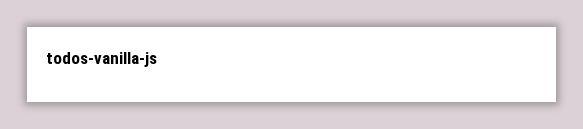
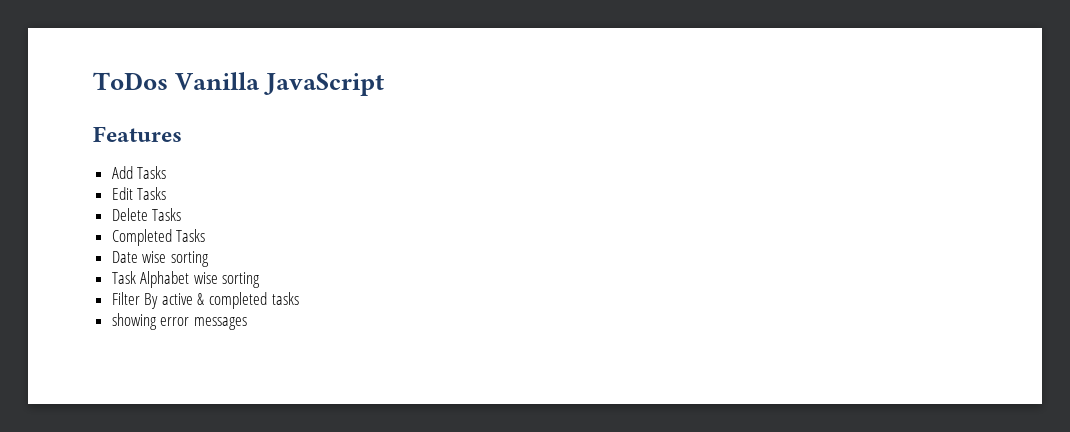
[46,52,157,67] todos-vanilla-js -> [93,72,385,96] [93,126,182,142] [111,166,167,179] [111,187,167,200] [111,208,182,221] [111,229,206,246] [111,251,209,267] [111,271,261,288] [111,292,299,309] [111,313,247,330] ToDos Vanilla JavaScript // Features // Add Tasks // Edit Tasks // Delete Tasks // Completed Tasks // Date wise sorting // Task Alphabet wise sorting // Filter By active & completed tasks // showing error messages

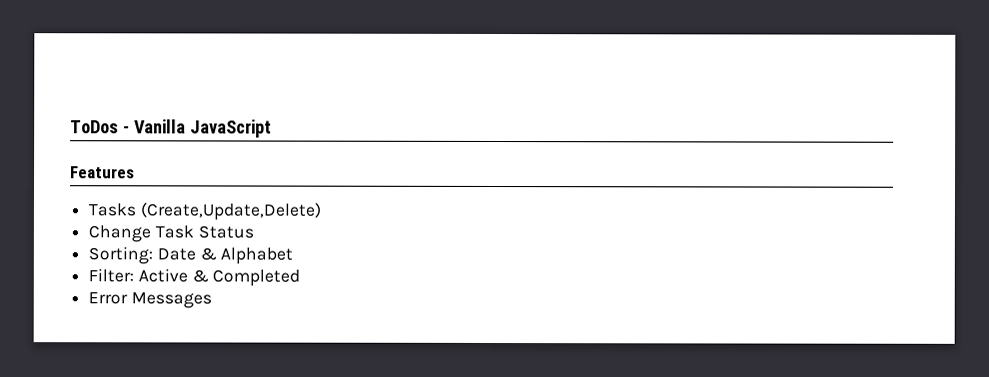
(168, 81) none -> [122,125,130,134] -
[111,166,167,179] [111,187,167,200] [111,208,182,221] [111,229,206,246] [111,251,209,267] [111,271,261,288] [111,292,299,309] [111,313,247,330] Add Tasks // Edit Tasks // Delete Tasks // Completed Tasks // Date wise sorting // Task Alphabet wise sorting // Filter By active & completed tasks // showing error messages -> [88,202,321,221] [88,225,254,243] [88,246,294,265] [88,268,301,287] [88,292,212,309] Tasks (Create,Update,Delete) // Change Task Status // Sorting: Date & Alphabet // Filter: Active & Completed // Error Messages

